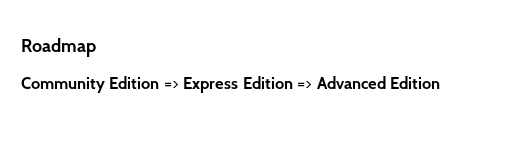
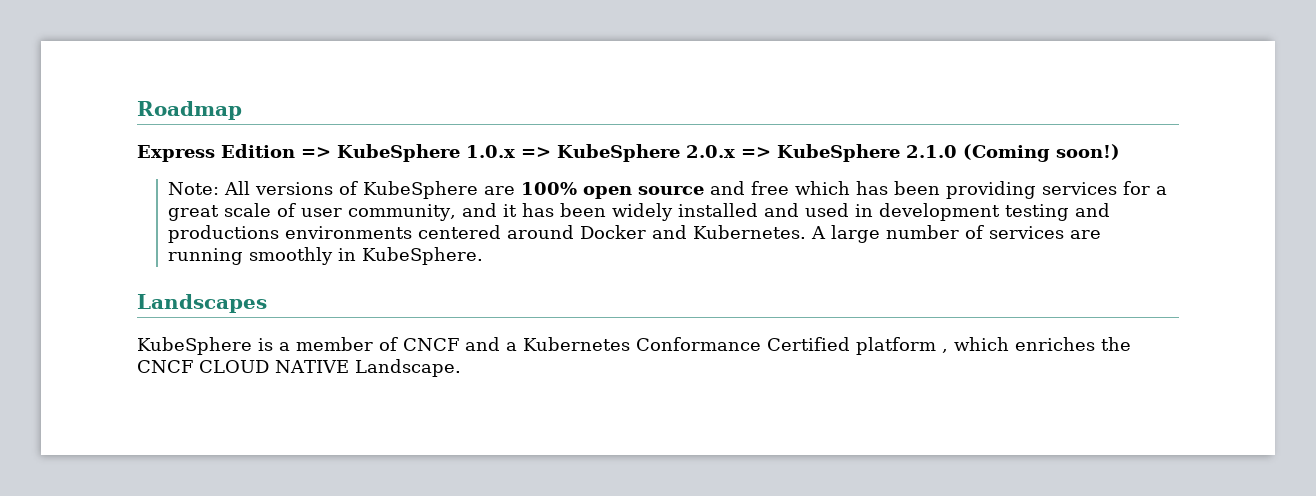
[21,76,441,93] Community Edition => Express Edition => Advanced Edition -> [137,144,1120,162] [168,181,1168,199] [168,203,1111,221] [168,225,1102,243] [168,247,484,265] [137,294,267,313] [137,337,1131,355] [137,359,461,377] Express Edition => KubeSphere 1.0.x => KubeSphere 2.0.x => KubeSphere 2.1.0 (Coming soon!) // Note: All versions of KubeSphere are 100% open source and free which has been providing services for a great scale of user community, and it has been widely installed and used in development testing and productions environments centered around Docker and Kubernetes. A large number of services are running smoothly in KubeSphere. // Landscapes // KubeSphere is a member of CNCF and a Kubernetes Conformance Certified platform , which enriches the CNCF CLOUD NATIVE Landscape.

